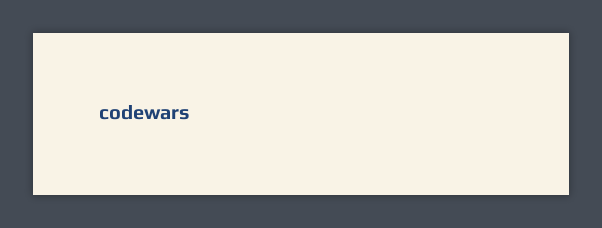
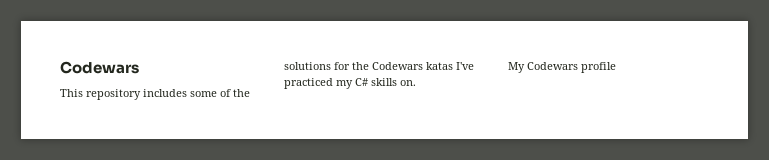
[99,105,190,120] codewars -> [60,61,139,74] [60,89,250,100] [284,62,474,70] [284,78,416,89] [508,62,616,73] Codewars // This repository includes some of the solutions for the Codewars katas I've practiced my C# skills on. // My Codewars profile

